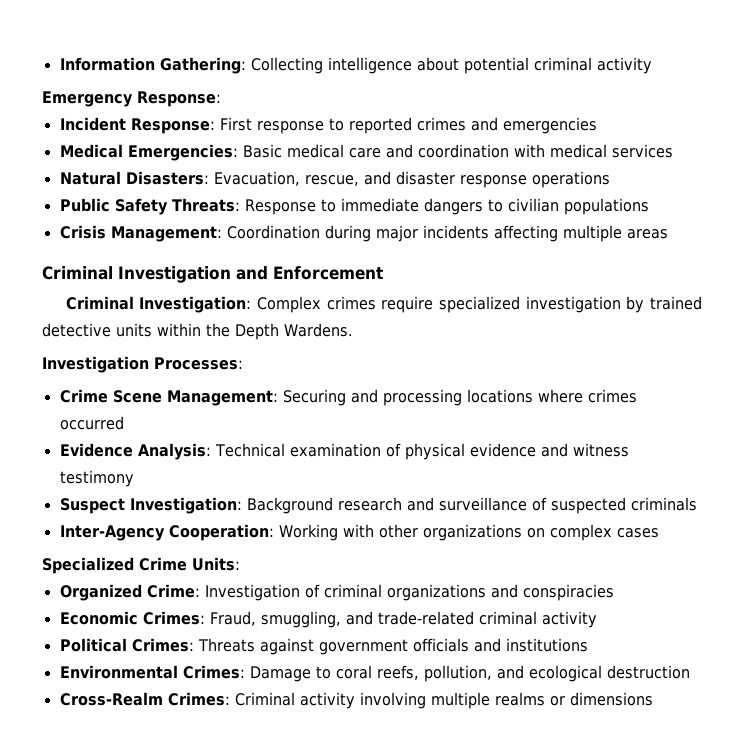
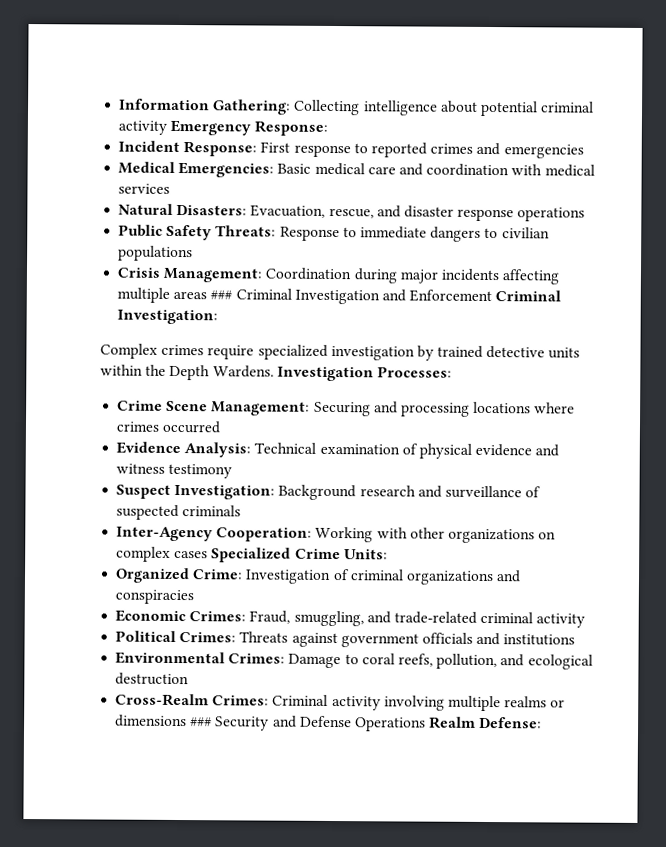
(652, 65) // -> (168, 127) none
(668, 234) // -> [210,290,233,300] ###
(383, 273) // -> (493, 296) none
(252, 304) none -> (219, 317) //
(353, 330) // -> (274, 371) none
(659, 533) // -> (209, 554) none
(653, 699) none -> [190,715,543,732] ### Security and Defense Operations Realm Defense:

